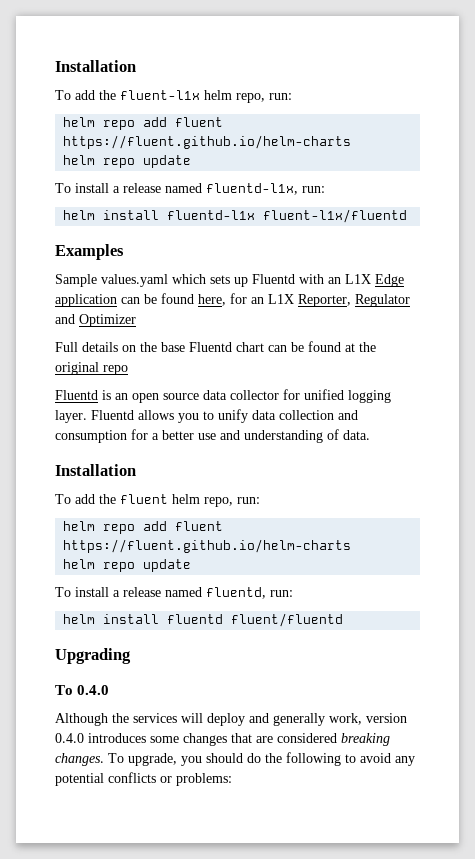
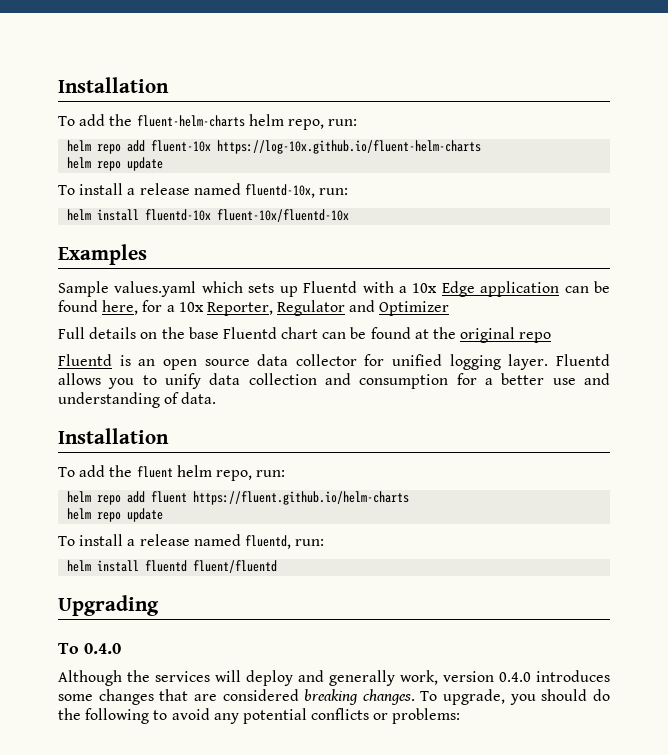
[55,60,136,72] [55,90,292,103] [63,117,224,130] [63,135,352,149] [63,155,192,168] [55,183,325,195] [63,209,408,223] Installation // To add the fluent-l1x helm repo, run: // helm repo add fluent https://fluent.github.io/helm-charts // helm repo update // To install a release named fluentd-l1x, run: // helm install fluentd-l1x fluent-l1x/fluentd -> [58,77,169,93] [58,114,358,130] [67,140,482,154] [67,157,164,171] [58,183,349,198] [67,209,350,222] Installation // To add the fluent-helm-charts helm repo, run: // helm repo add fluent-10x https://log-10x.github.io/fluent-helm-charts // helm repo update // To install a release named fluentd-10x, run: // helm install fluentd-10x fluent-10x/fluentd-10x
[328,274,371,284] an L1X -> [398,283,438,293] a 10x
[251,294,294,304] an L1X -> [166,302,204,312] a 10x

